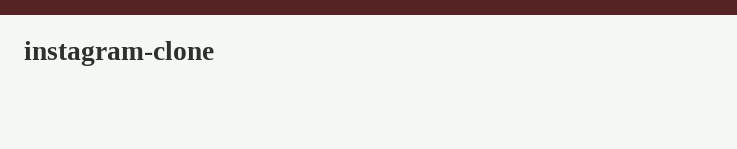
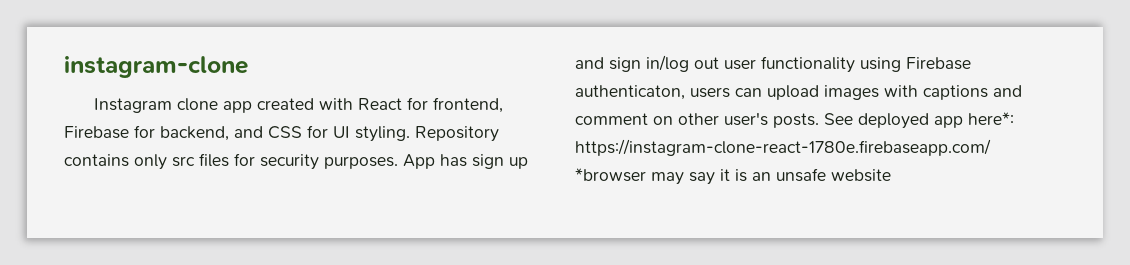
(214, 53) none -> [93,97,503,113] [64,125,499,142] [64,153,528,170] [575,55,971,73] [575,85,1022,100] [575,112,1014,129] [575,139,991,156] [575,168,891,185] // Instagram clone app created with React for frontend, Firebase for backend, and CSS for UI styling. Repository contains only src files for security purposes. App has sign up and sign in/log out user functionality using Firebase authenticaton, users can upload images with captions and comment on other user's posts. See deployed app here*: https://instagram-clone-react-1780e.firebaseapp.com/ *browser may say it is an unsafe website

